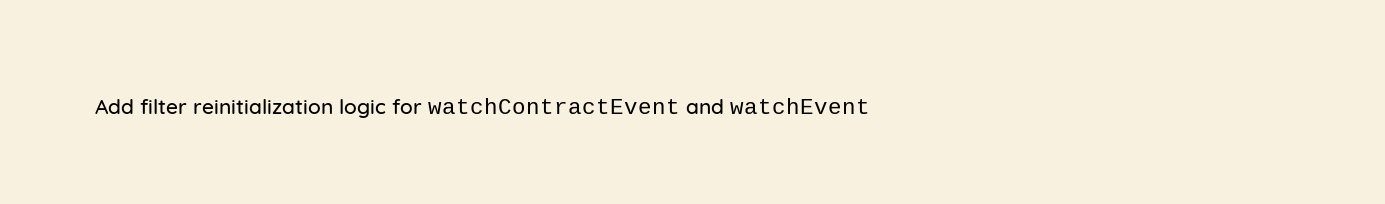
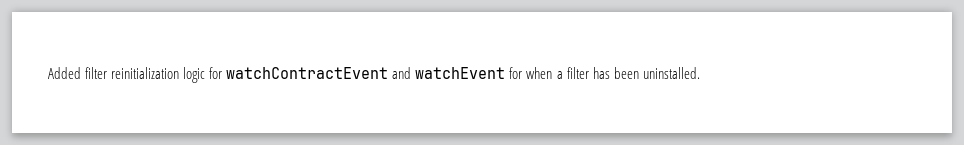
[95,99,134,114] Add -> [48,67,81,79] Added
(870, 106) none -> [509,67,700,79] for when a filter has been uninstalled.

